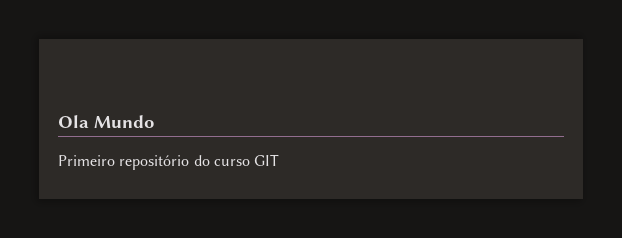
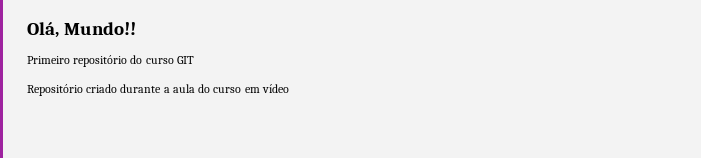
[58,115,154,128] Ola Mundo -> [27,22,136,38] Olá, Mundo!!
(280, 160) none -> [27,84,289,96] // Repositório criado durante a aula do curso em vídeo

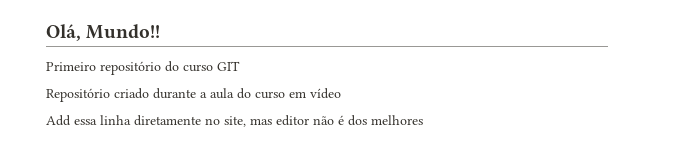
(289, 88) none -> [46,115,423,127] // Add essa linha diretamente no site, mas editor não é dos melhores

